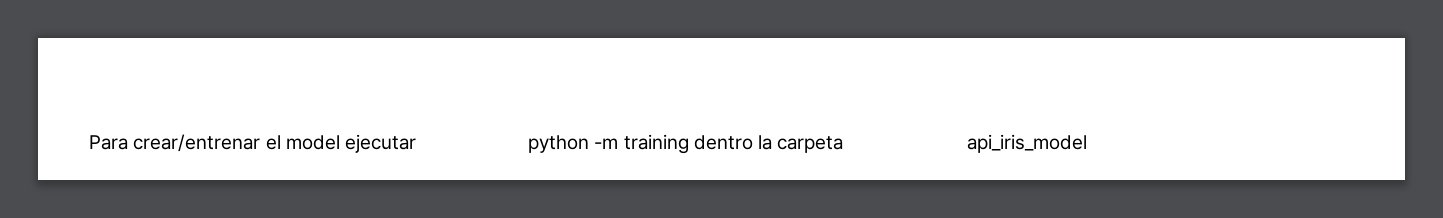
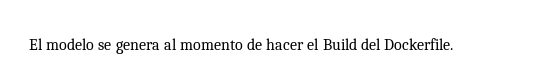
[89,134,1087,154] Para crear/entrenar el model ejecutar python -m training dentro la carpeta api_iris_model -> [29,38,454,54] El modelo se genera al momento de hacer el Build del Dockerfile.

